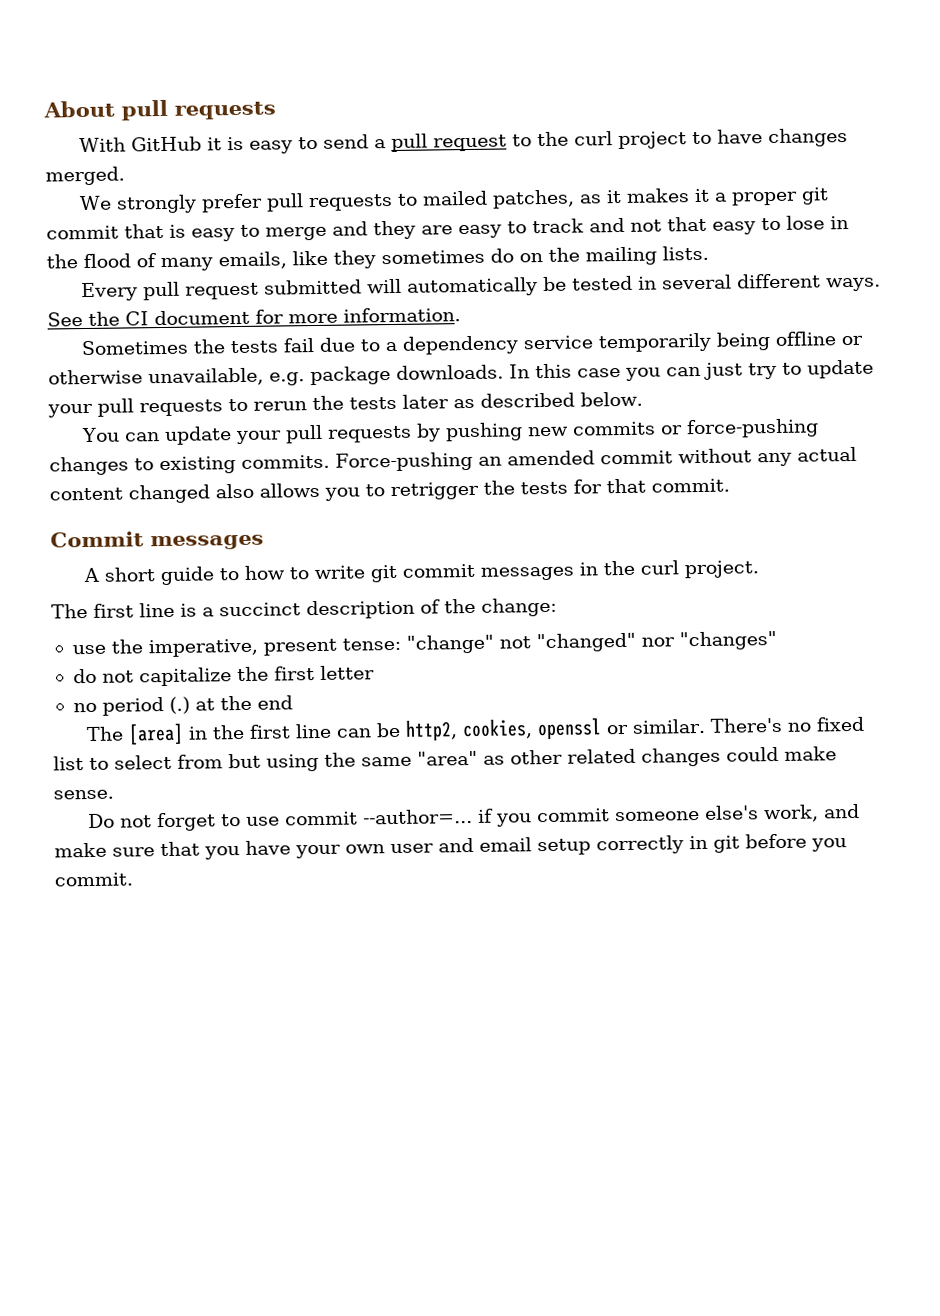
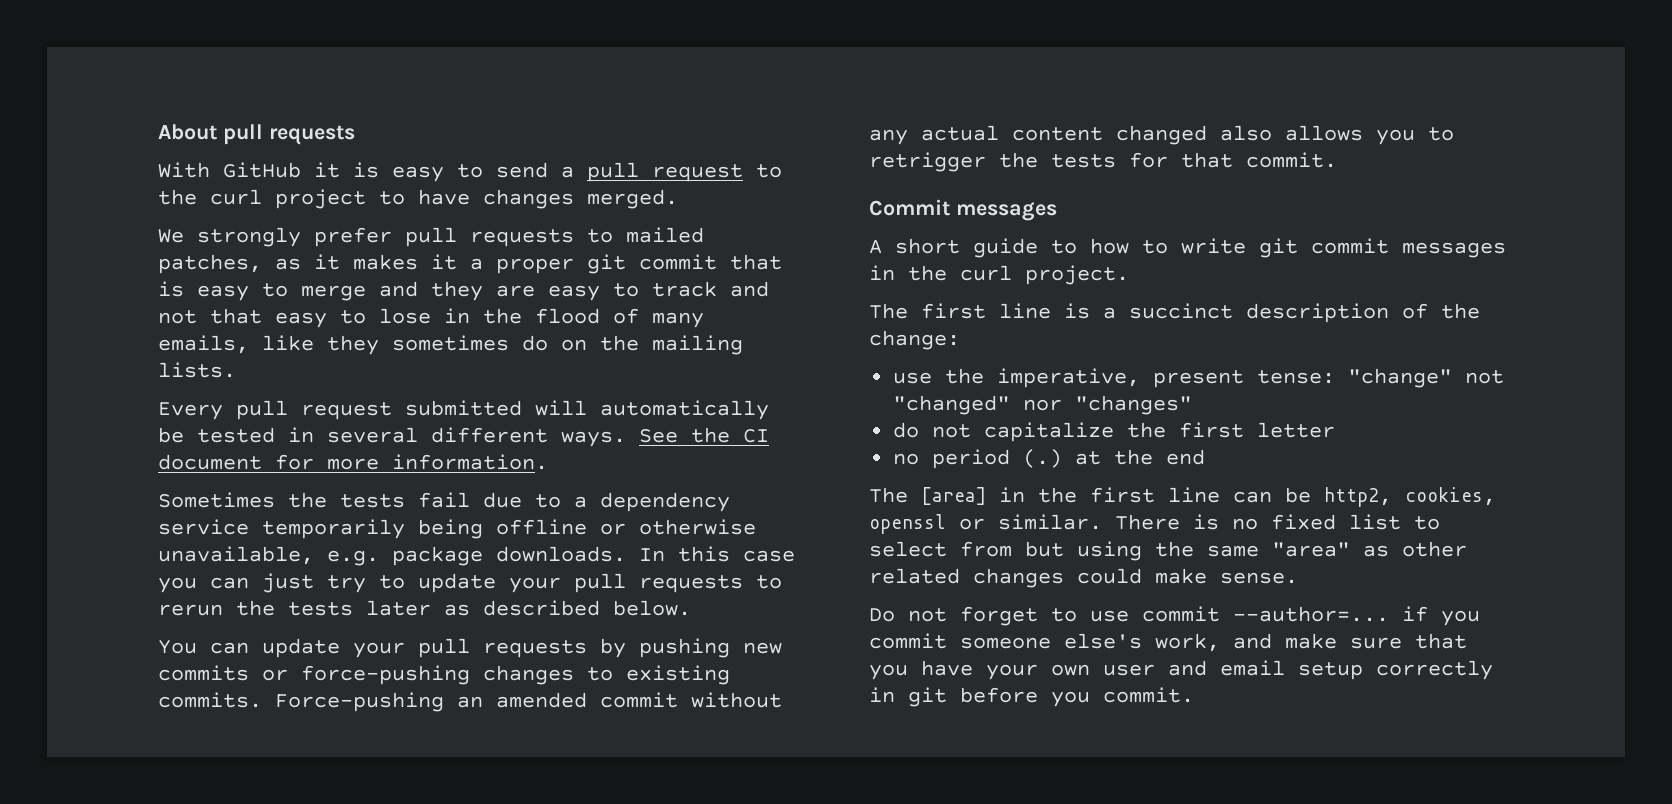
[710,717,783,733] There's -> [1115,514,1219,530] There is

